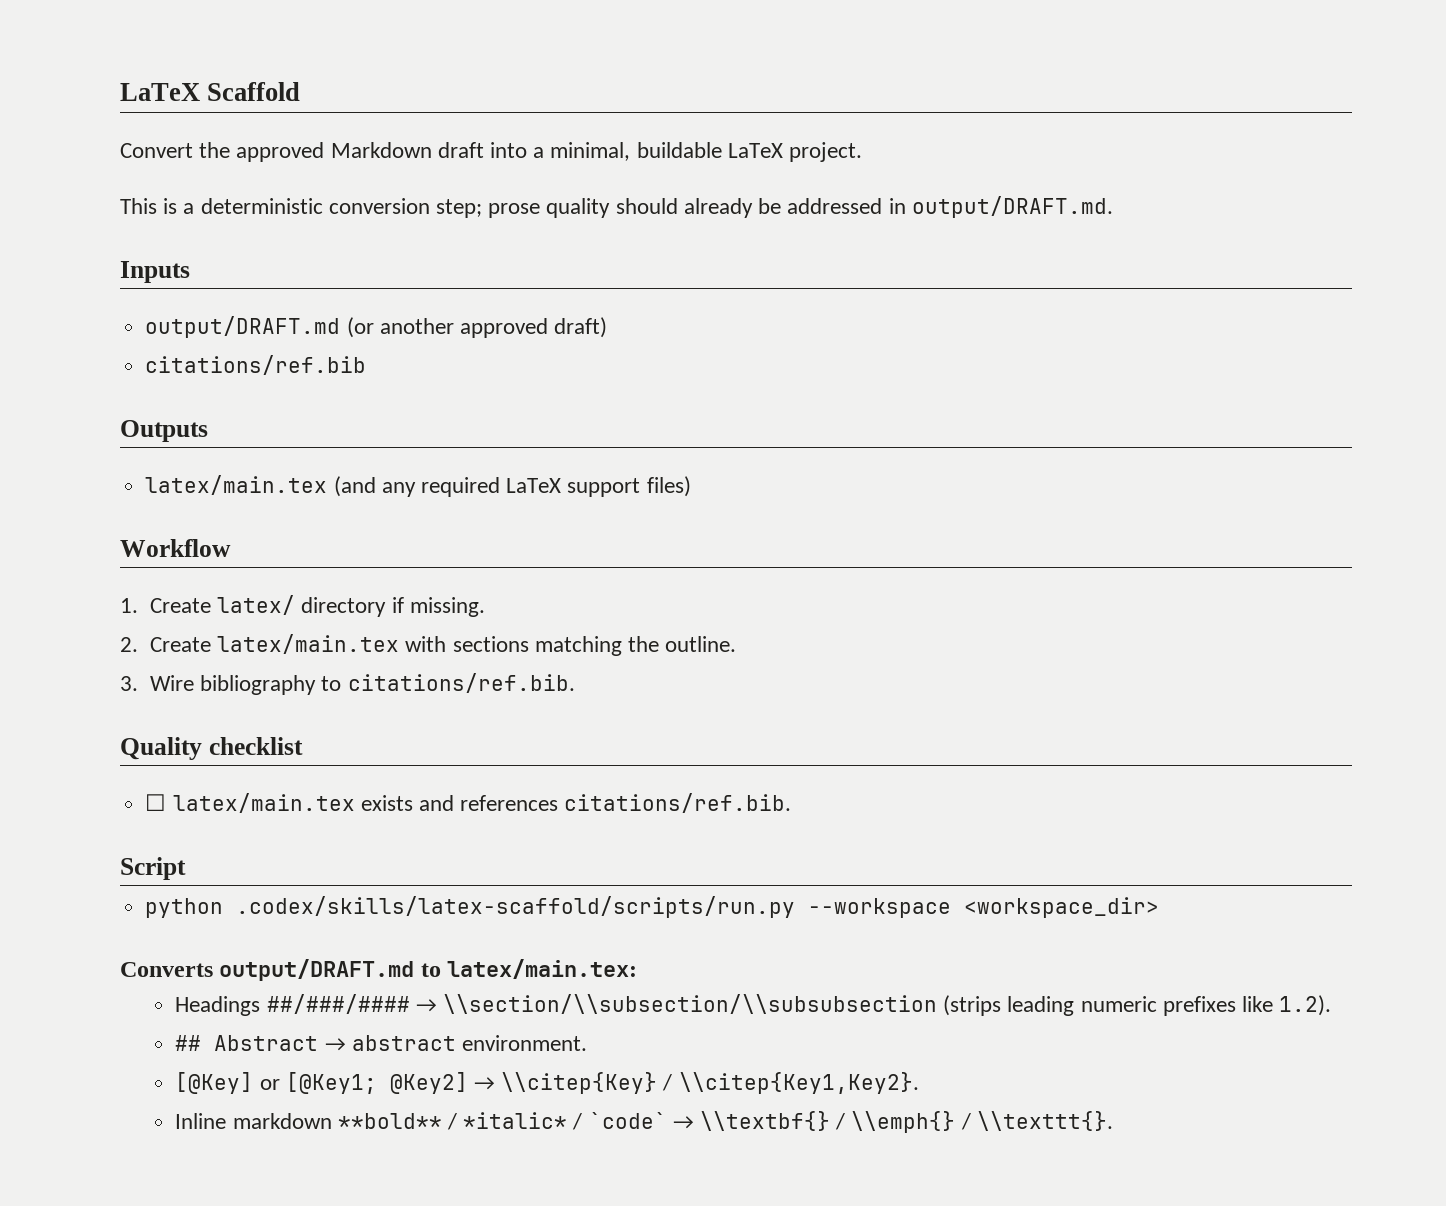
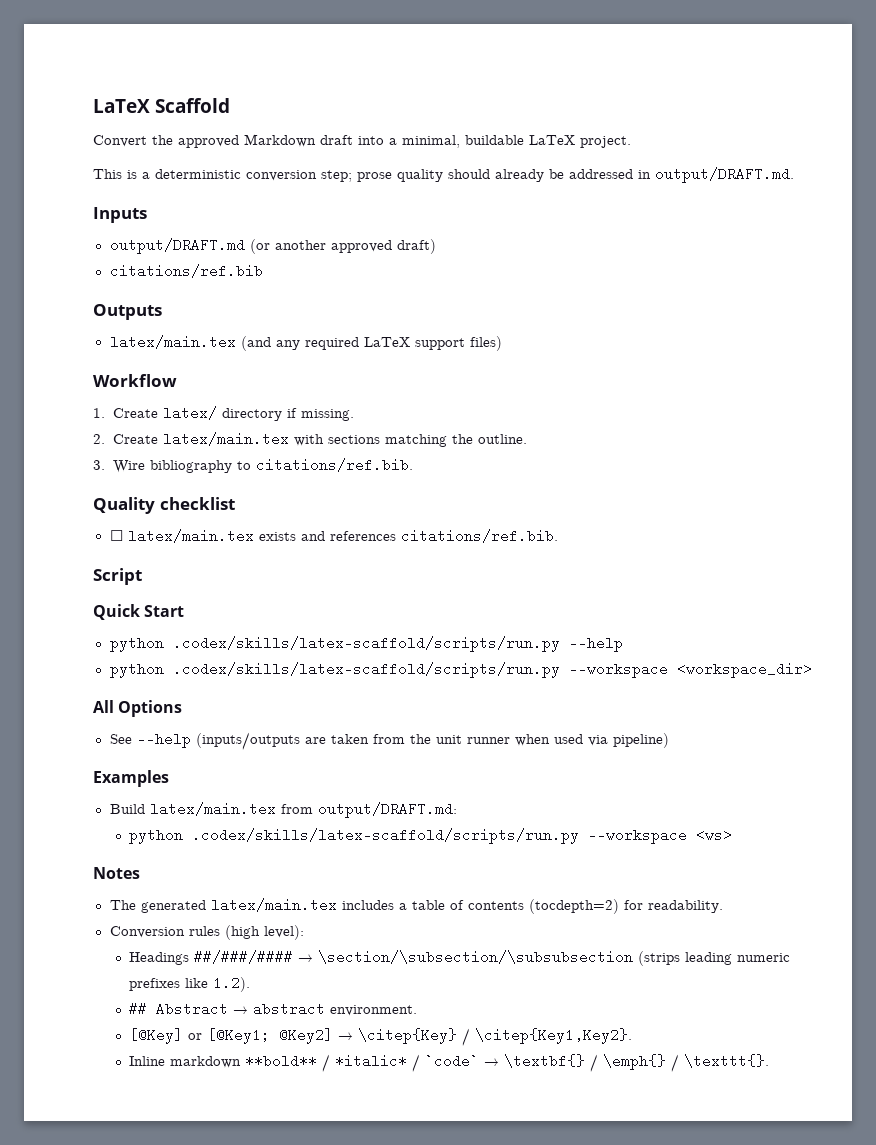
(186, 868) none -> [93,604,185,620] [109,636,623,652] // Quick Start // python .codex/skills/latex-scaffold/scripts/run.py --help
[120,959,638,981] Converts output/DRAFT.md to latex/main.tex: -> [93,700,183,717] [109,732,669,750] [93,770,169,787] [109,802,457,818] [129,828,733,844] [93,867,140,879] [109,898,723,914] [109,925,304,940] All Options // See --help (inputs/outputs are taken from the unit runner when used via pipeline) // Examples // Build latex/main.tex from output/DRAFT.md: // python .codex/skills/latex-scaffold/scripts/run.py --workspace <ws> // Notes // The generated latex/main.tex includes a table of contents (tocdepth=2) for readability. // Conversion rules (high level):
[442,994,937,1014] \\section/\\subsection/\\subsubsection -> [318,950,634,964] \section/\subsection/\subsubsection
[501,1072,919,1094] \\citep{Key} / \\citep{Key1,Key2}. -> [358,1028,633,1046] \citep{Key} / \citep{Key1,Key2}.
[699,1111,1113,1133] \\textbf{} / \\emph{} / \\texttt{}. -> [504,1054,770,1072] \textbf{} / \emph{} / \texttt{}.

